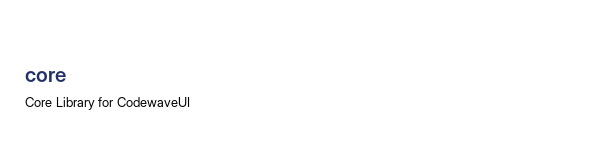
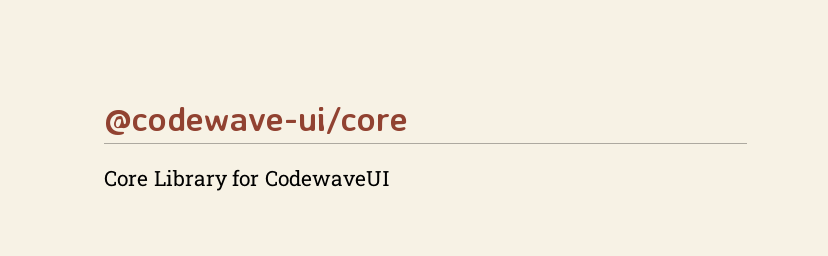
[25,71,66,82] core -> [104,107,408,135] @codewave-ui/core

